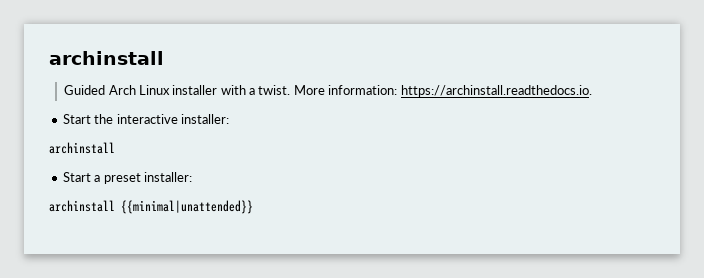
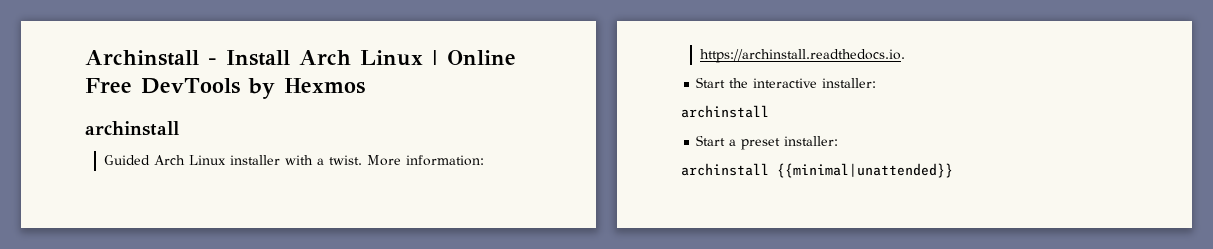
(49, 58) none -> [85,50,516,66] [85,78,365,99] Archinstall - Install Arch Linux | Online Free DevTools by Hexmos //

